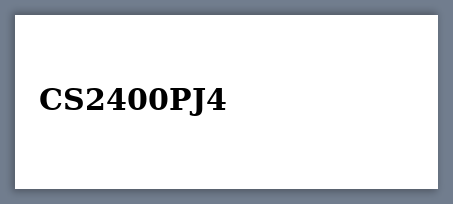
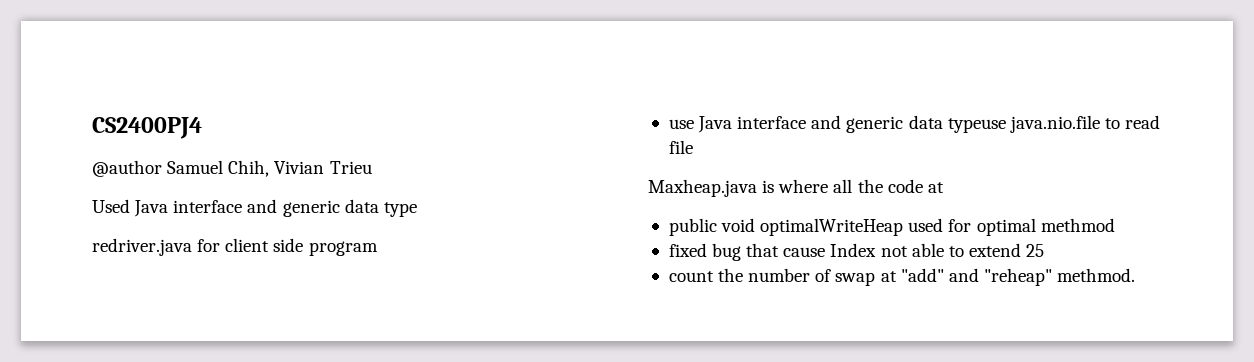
(227, 102) none -> [92,160,372,177] [92,199,417,217] [92,238,378,256] [668,115,1161,133] [668,140,693,154] [648,179,944,197] [668,218,1115,236] [668,243,1045,261] [668,268,1136,286] // @author Samuel Chih, Vivian Trieu // Used Java interface and generic data type // redriver.java for client side program // use Java interface and generic data typeuse java.nio.file to read file // Maxheap.java is where all the code at // public void optimalWriteHeap used for optimal methmod // fixed bug that cause Index not able to extend 25 // count the number of swap at "add" and "reheap" methmod.

